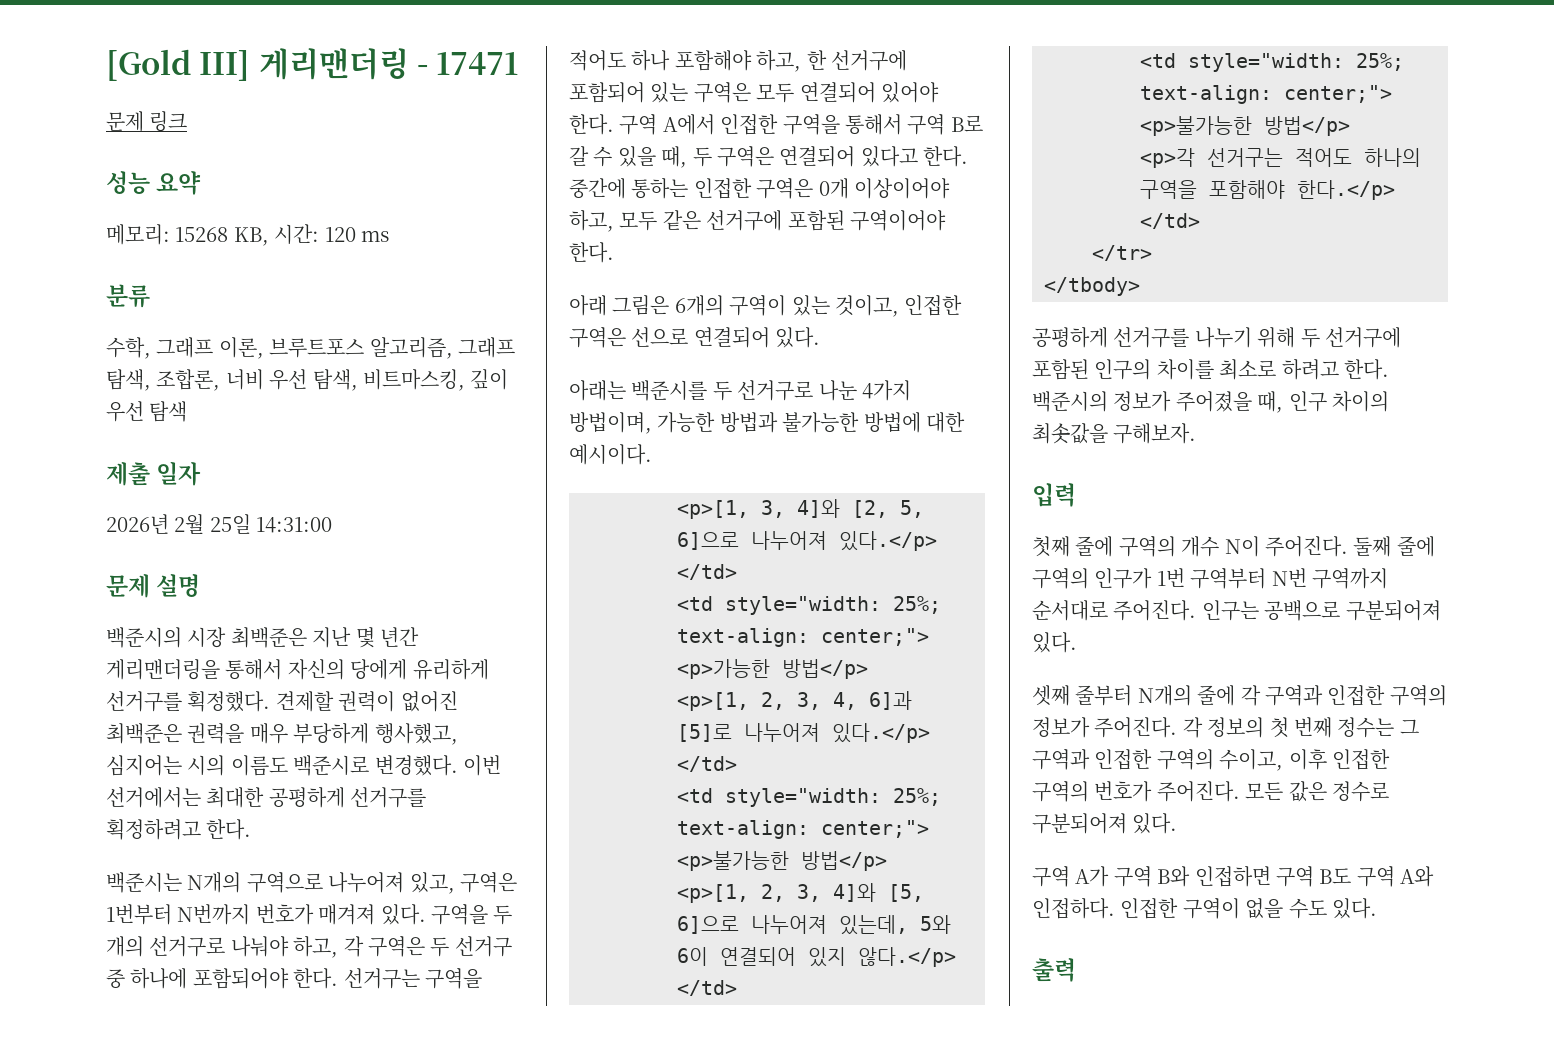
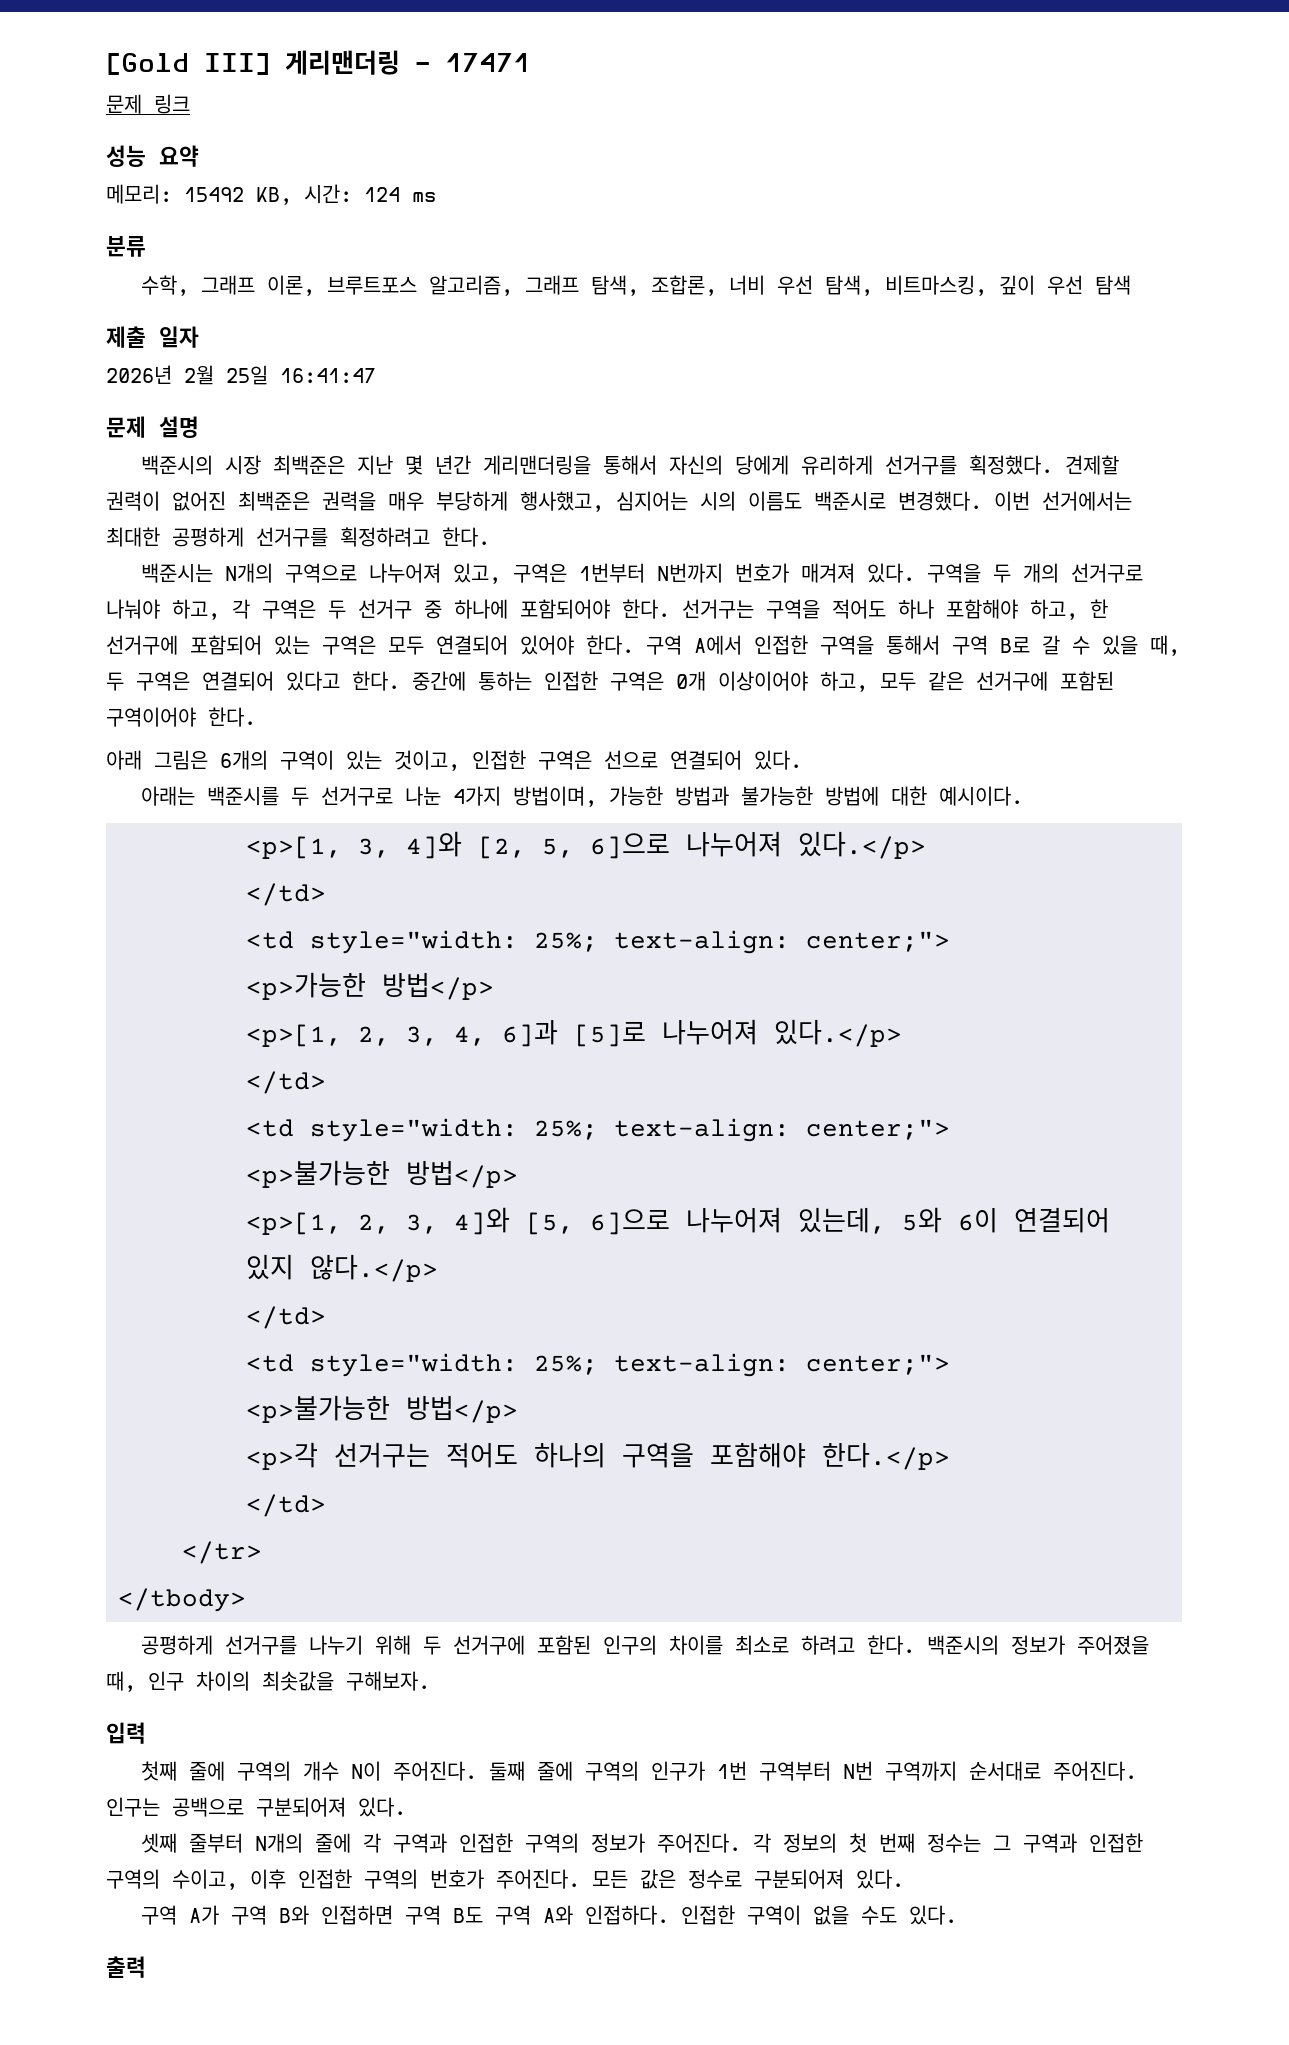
[175,227,229,242] 15268 -> [184,187,244,202] 15492
[324,227,356,242] 120 -> [364,187,400,202] 124
[256,517,333,533] 14:31:00 -> [280,368,376,383] 16:41:47

